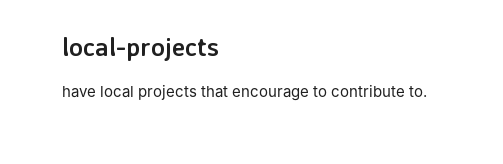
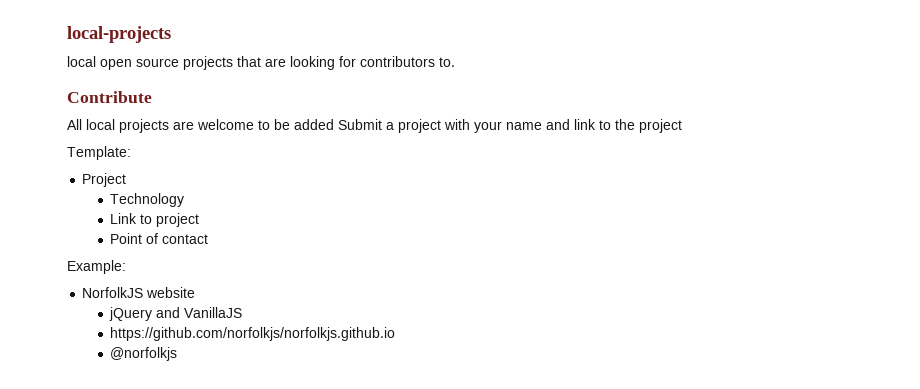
[62,84,428,101] have local projects that encourage to contribute to. -> [67,56,455,70] [67,91,152,103] [67,119,682,133] [67,146,131,160] [82,173,127,187] [110,193,185,207] [110,213,200,227] [110,233,209,244] [67,260,126,274] [82,287,196,298] [109,307,243,321] [110,327,396,341] [110,347,178,361] local open source projects that are looking for contributors to. // Contribute // All local projects are welcome to be added Submit a project with your name and link to the project // Template: // Project // Technology // Link to project // Point of contact // Example: // NorfolkJS website // jQuery and VanillaJS // https://github.com/norfolkjs/norfolkjs.github.io // @norfolkjs

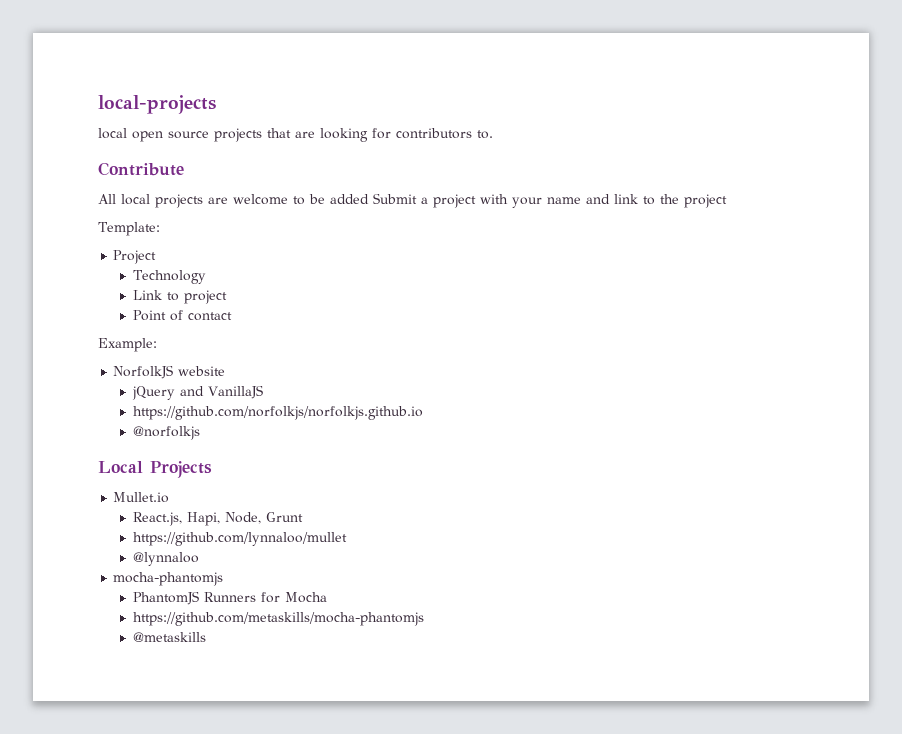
(178, 354) none -> [98,461,212,478] [113,492,170,503] [132,512,303,526] [132,532,347,546] [132,552,199,566] [113,572,224,586] [132,591,327,605] [132,612,424,626] [132,632,206,642] // Local Projects // Mullet.io // React.js, Hapi, Node, Grunt // https://github.com/lynnaloo/mullet // @lynnaloo // mocha-phantomjs // PhantomJS Runners for Mocha // https://github.com/metaskills/mocha-phantomjs // @metaskills

